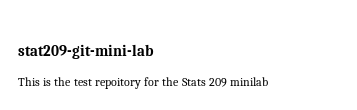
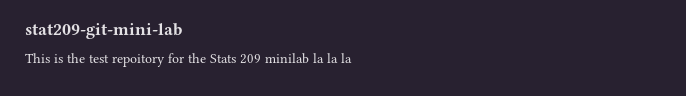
(269, 81) none -> [313,53,352,63] la la la

